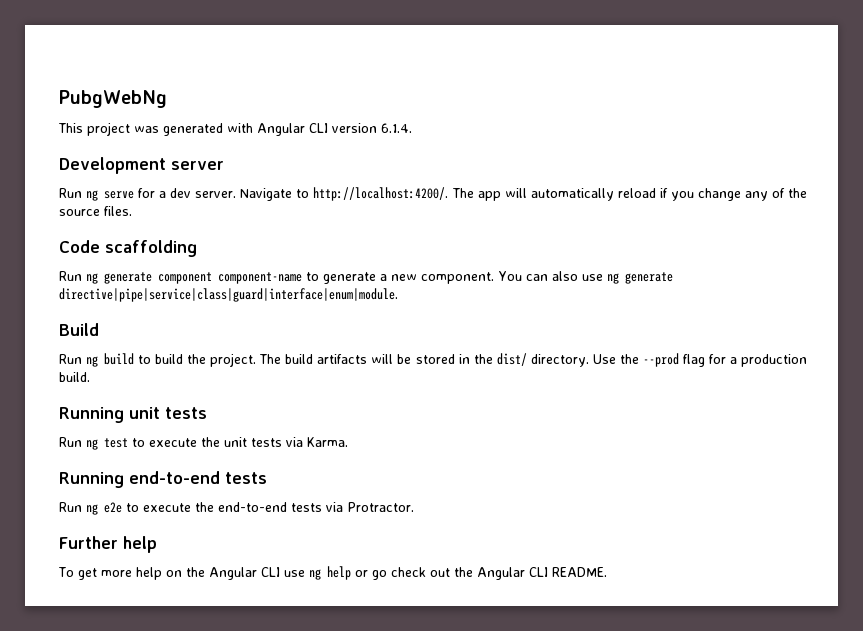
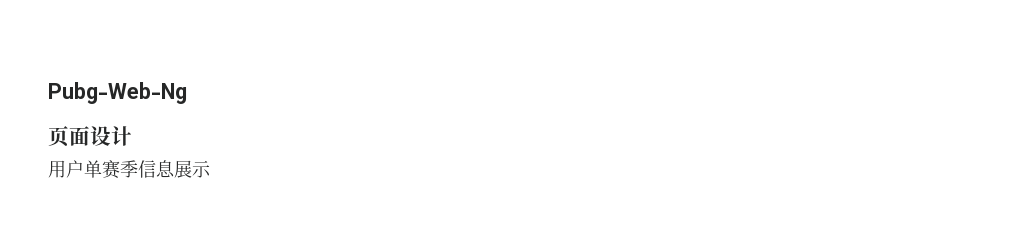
[59,90,167,108] [58,122,412,136] [59,157,224,174] [59,187,807,201] [59,206,132,216] [59,240,197,257] [59,271,673,284] [59,288,398,302] [59,323,99,336] [59,353,807,367] [59,372,90,382] [59,407,207,423] [59,437,348,450] [59,471,267,488] [59,502,414,515] [59,536,157,553] [58,566,607,580] PubgWebNg // This project was generated with Angular CLI version 6.1.4. // Development server // Run ng serve for a dev server. Navigate to http://localhost:4200/. The app will automatically reload if you change any of the source files. // Code scaffolding // Run ng generate component component-name to generate a new component. You can also use ng generate directive|pipe|service|class|guard|interface|enum|module. // Build // Run ng build to build the project. The build artifacts will be stored in the dist/ directory. Use the --prod flag for a production build. // Running unit tests // Run ng test to execute the unit tests via Karma. // Running end-to-end tests // Run ng e2e to execute the end-to-end tests via Protractor. // Further help // To get more help on the Angular CLI use ng help or go check out the Angular CLI README. -> [48,82,187,104] [48,126,132,147] [48,160,211,179] Pubg-Web-Ng // 页面设计 // 用户单赛季信息展示

